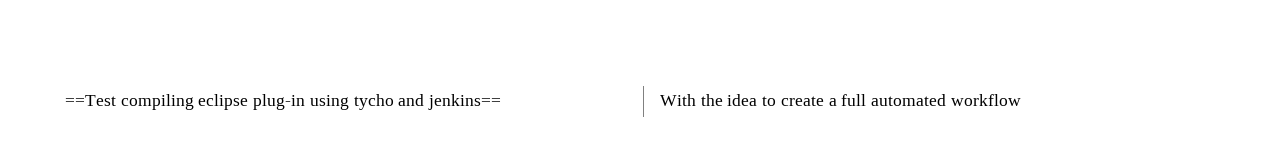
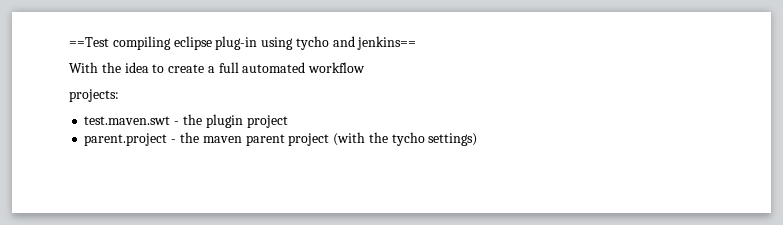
(1021, 100) none -> [69,89,119,102] [84,114,288,128] [84,132,478,146] // projects: // test.maven.swt - the plugin project // parent.project - the maven parent project (with the tycho settings)

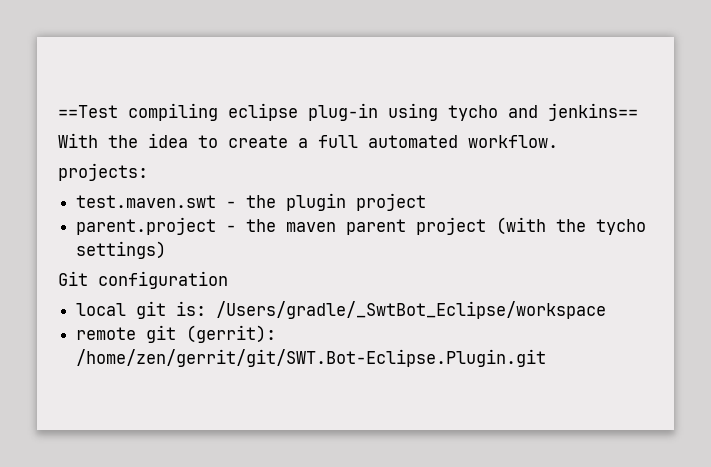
[308,62,366,73] workflow -> [468,135,558,148] workflow.
(478, 139) none -> [58,271,228,289] [76,301,607,319] [76,325,277,343] [76,349,547,367] // Git configuration // local git is: /Users/gradle/_SwtBot_Eclipse/workspace // remote git (gerrit): /home/zen/gerrit/git/SWT.Bot-Eclipse.Plugin.git

